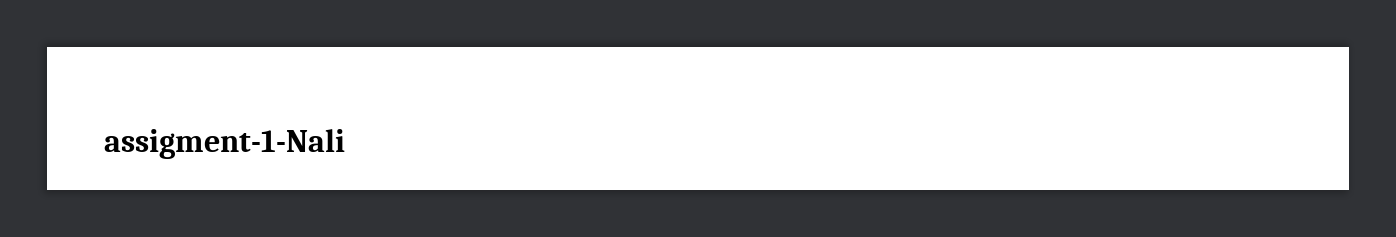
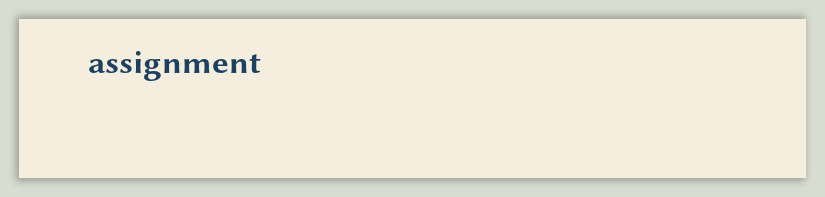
[104,129,345,159] assigment-1-Nali -> [88,51,261,81] assignment

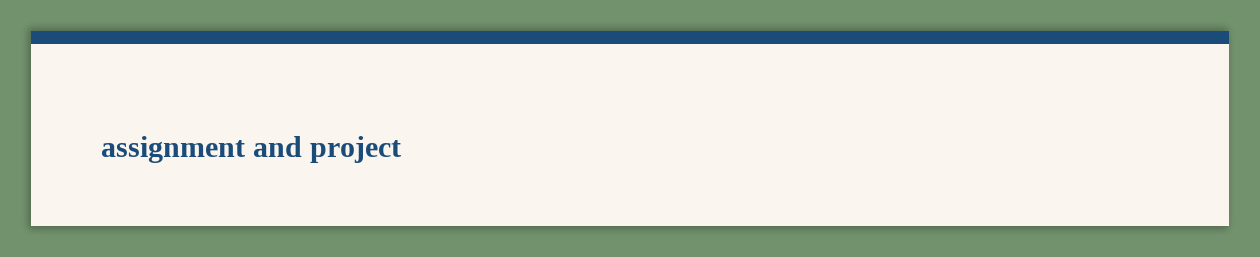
(261, 66) none -> [253,136,402,163] and project

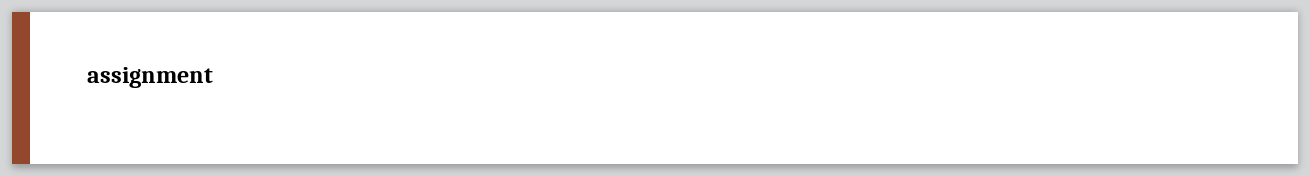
[253,136,402,163] and project -> (213, 77) none

